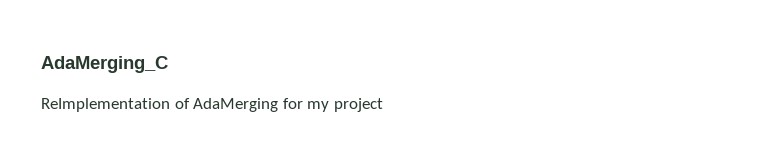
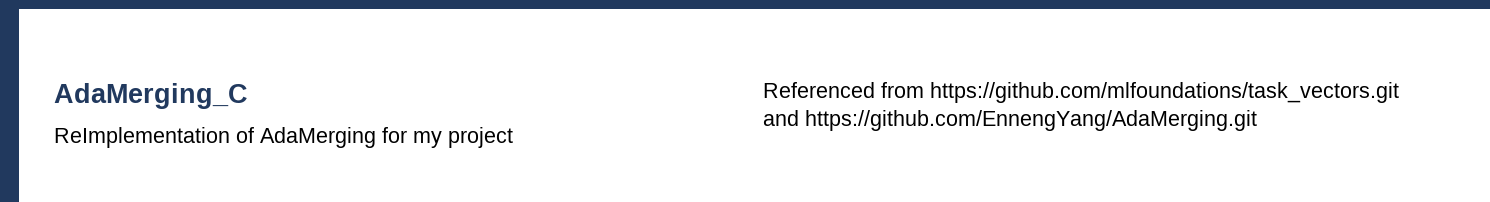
(383, 105) none -> [763,82,1399,103] [763,110,1257,131] // Referenced from https://github.com/mlfoundations/task_vectors.git and https://github.com/EnnengYang/AdaMerging.git

